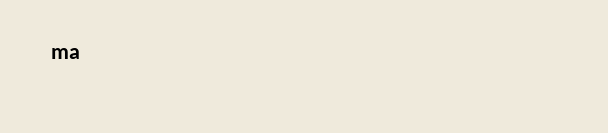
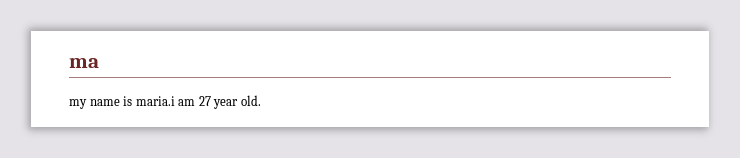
(80, 53) none -> [69,95,261,109] // my name is maria.i am 27 year old.

